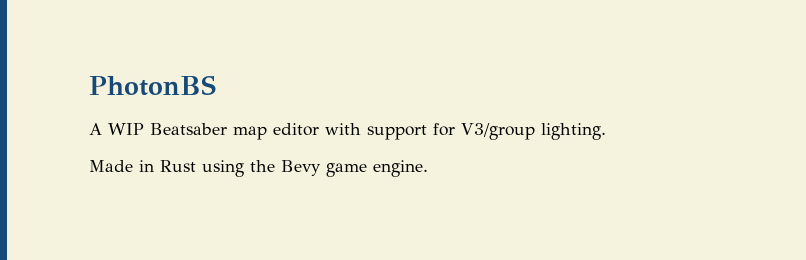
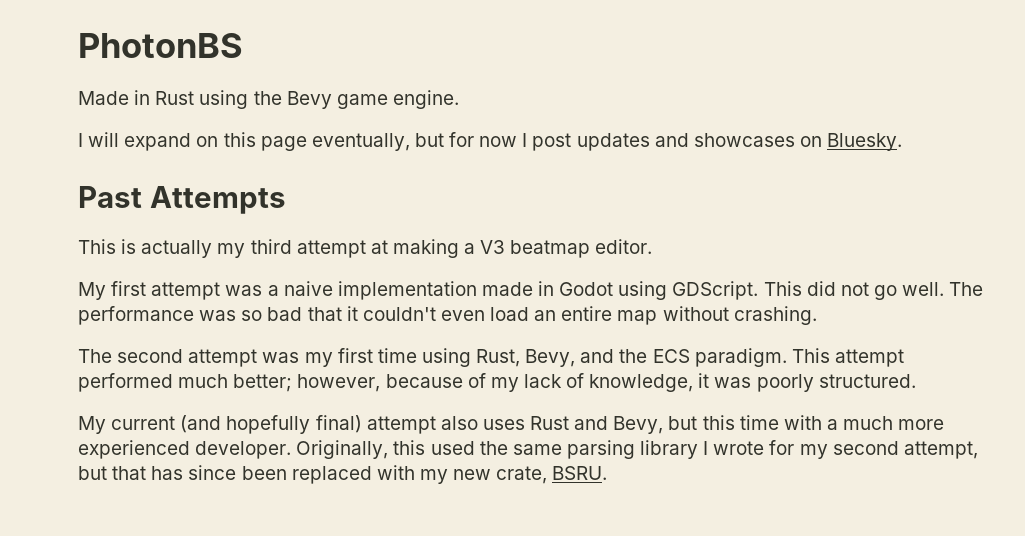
[89,123,606,140] // A WIP Beatsaber map editor with support for V3/group lighting. -> (243, 45) none
(428, 168) none -> [78,132,903,151] [78,186,286,214] [78,239,653,258] [78,281,984,300] [78,306,817,325] [78,348,904,367] [78,373,916,392] [78,415,945,434] [78,440,978,459] [78,465,608,484] // I will expand on this page eventually, but for now I post updates and showcases on Bluesky. // Past Attempts // This is actually my third attempt at making a V3 beatmap editor. // My first attempt was a naive implementation made in Godot using GDScript. This did not go well. The performance was so bad that it couldn't even load an entire map without crashing. // The second attempt was my first time using Rust, Bevy, and the ECS paradigm. This attempt performed much better; however, because of my lack of knowledge, it was poorly structured. // My current (and hopefully final) attempt also uses Rust and Bevy, but this time with a much more experienced developer. Originally, this used the same parsing library I wrote for my second attempt, but that has since been replaced with my new crate, BSRU.

